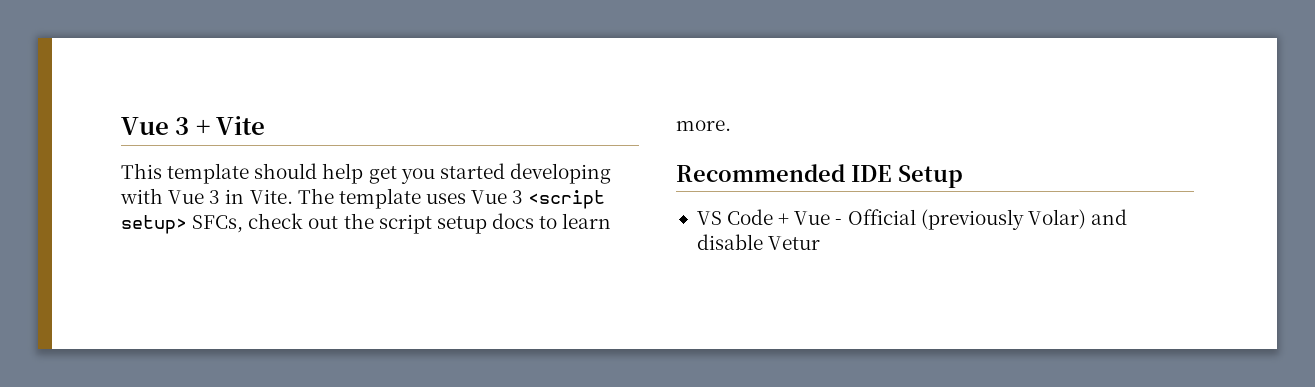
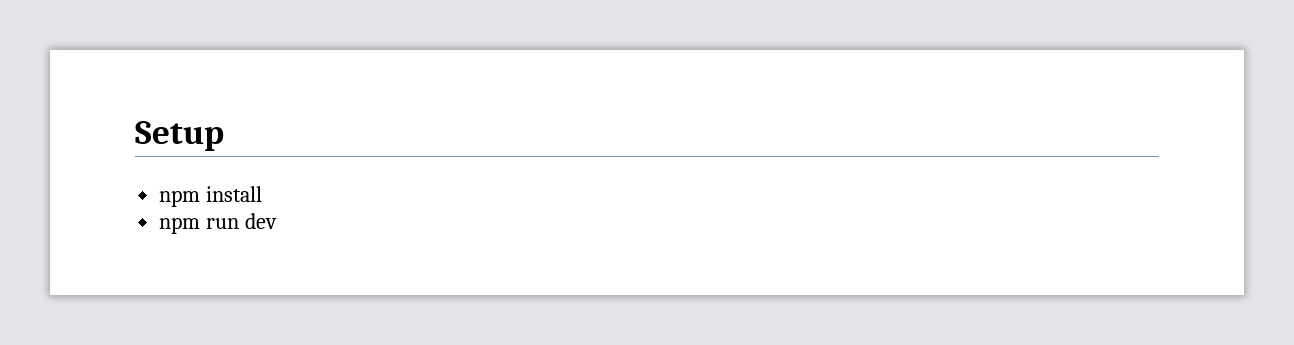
[121,116,266,135] [121,163,611,184] [120,188,606,209] [121,213,612,234] [676,120,731,131] [676,164,963,188] [696,209,1127,230] [696,234,821,250] Vue 3 + Vite // This template should help get you started developing with Vue 3 in Vite. The template uses Vue 3 <script setup> SFCs, check out the script setup docs to learn more. // Recommended IDE Setup // VS Code + Vue - Official (previously Volar) and disable Vetur -> [135,121,224,151] [159,186,263,207] [159,213,278,234] Setup // npm install // npm run dev

